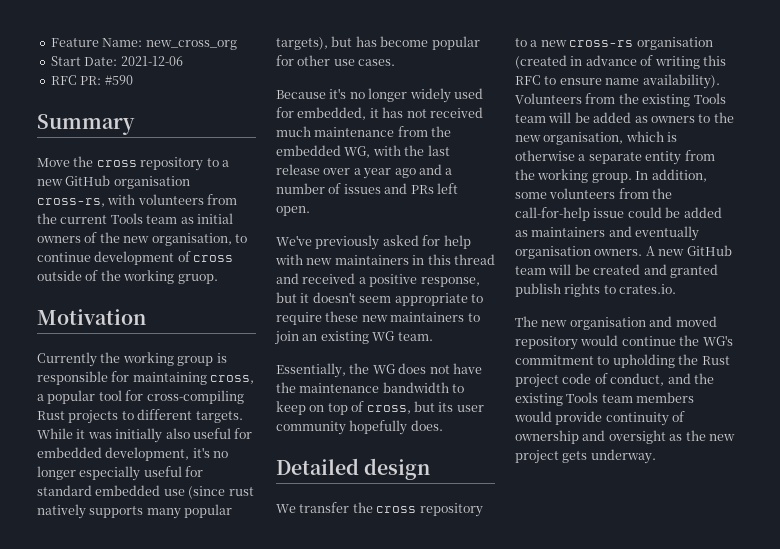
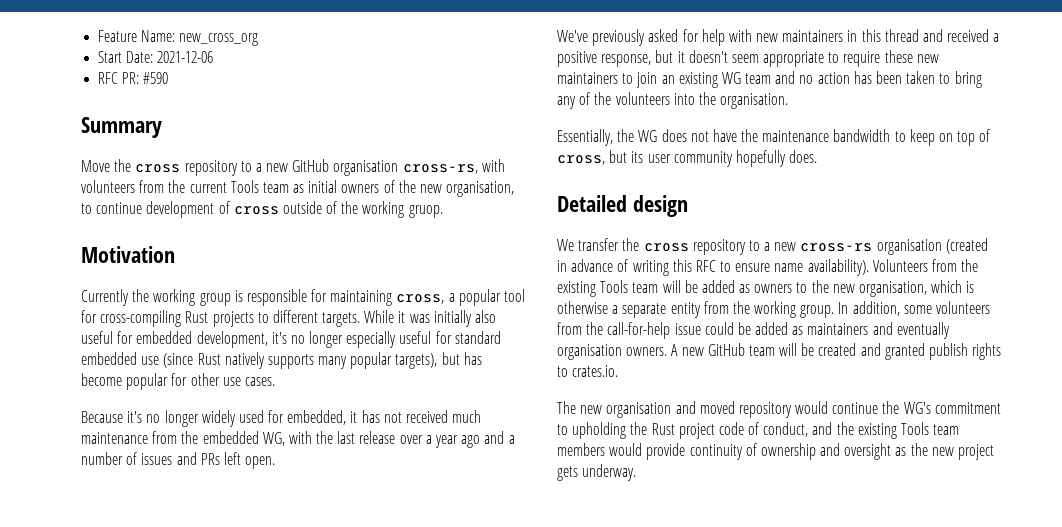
[228,487,254,496] rust -> [197,353,221,365] Rust
[397,332,433,341] team. -> [745,71,982,88] [557,92,789,109] team and no action has been taken to bring any of the volunteers into the organisation.

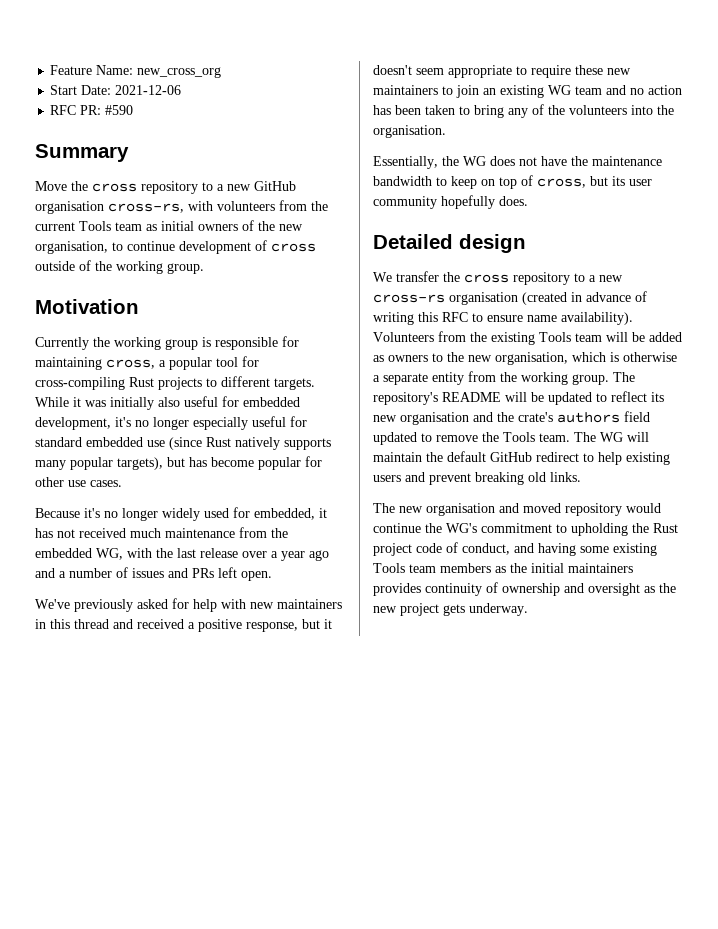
[408,205,443,218] gruop. -> [167,263,204,274] group.
[838,301,991,316] [557,322,950,339] [557,343,1002,360] [557,365,619,377] In addition, some volunteers from the call-for-help issue could be added as maintainers and eventually organisation owners. A new GitHub team will be created and granted publish rights to crates.io. -> [613,372,635,382] [373,391,664,405] [373,411,650,425] [373,432,649,445] [373,451,670,465] [373,472,581,485] The repository's README will be updated to reflect its new organisation and the crate's authors field updated to remove the Tools team. The WG will maintain the default GitHub redirect to help existing users and prevent breaking old links.
[836,422,854,435] the -> [538,543,609,556] having some
[609,443,686,460] would provide -> [495,563,633,573] [373,583,421,596] as the initial maintainers provides

